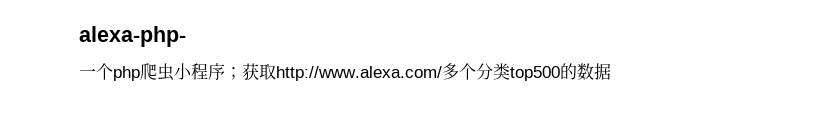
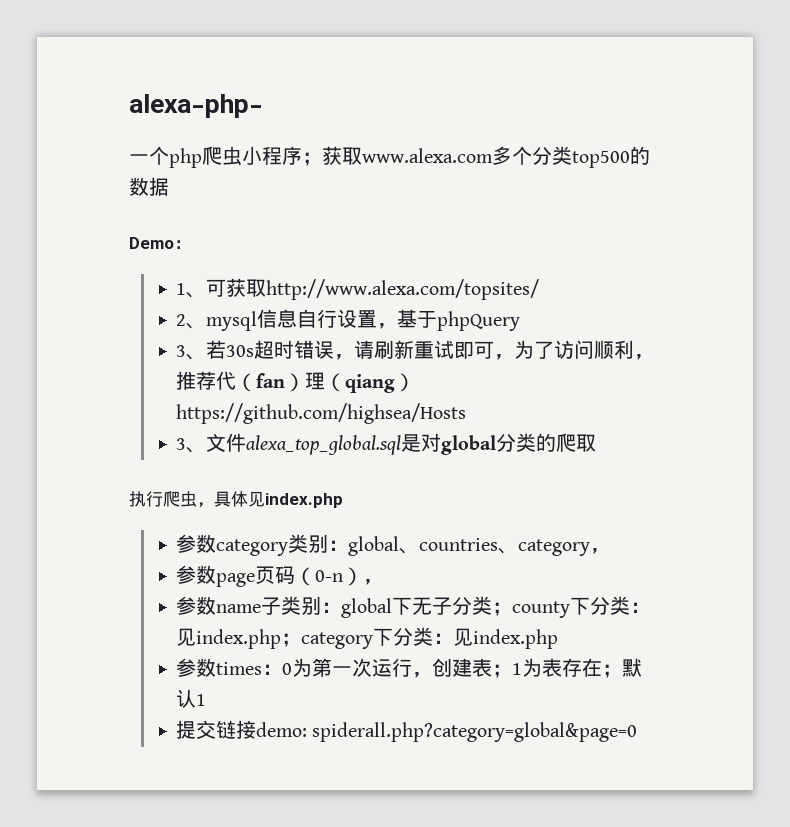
[276,66,442,81] http://www.alexa.com/ -> [362,148,493,163] www.alexa.com
(611, 71) none -> [129,237,191,249] [176,278,540,300] [176,309,521,331] [176,340,655,360] [176,371,416,393] [176,403,467,424] [176,433,597,455] [129,491,343,508] [176,534,611,556] [176,565,384,587] [176,596,651,618] [176,627,559,649] [176,658,643,678] [176,689,207,708] [176,720,638,742] // Demo： // 1、可获取http://www.alexa.com/topsites/ // 2、mysql信息自行设置，基于phpQuery // 3、若30s超时错误，请刷新重试即可，为了访问顺利，推荐代（fan）理（qiang）https://github.com/highsea/Hosts // 3、文件alexa_top_global.sql是对global分类的爬取 // 执行爬虫，具体见index.php // 参数category类别：global、countries、category， // 参数page页码（0-n）， // 参数name子类别：global下无子分类；county下分类：见index.php；category下分类：见index.php // 参数times：0为第一次运行，创建表；1为表存在；默认1 // 提交链接demo: spiderall.php?category=global&page=0

